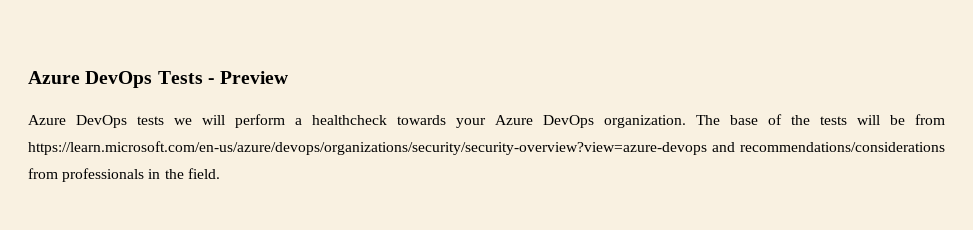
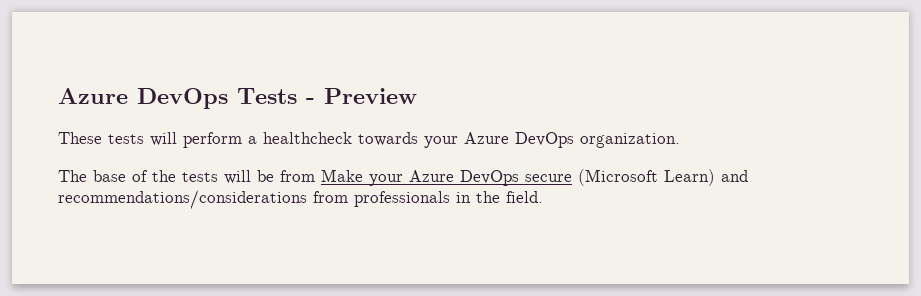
[28,115,192,128] Azure DevOps tests we -> [58,132,144,144] These tests
(686, 121) none -> (680, 140) //
[28,141,707,155] https://learn.microsoft.com/en-us/azure/devops/organizations/security/security-overview?view=azure-devops -> [321,169,715,186] Make your Azure DevOps secure (Microsoft Learn)

